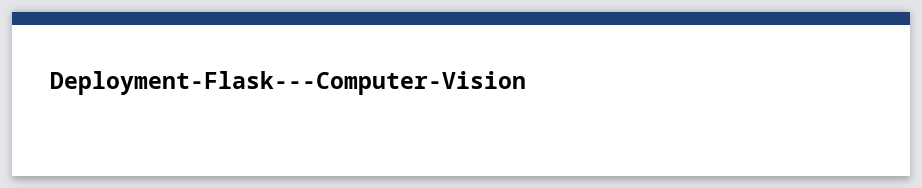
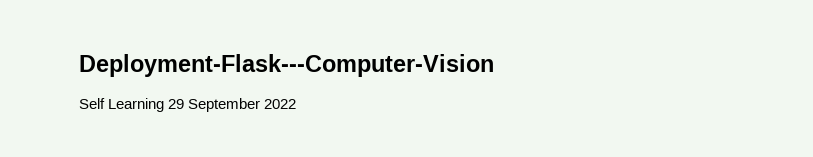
(526, 83) none -> [79,98,297,112] // Self Learning 29 September 2022

